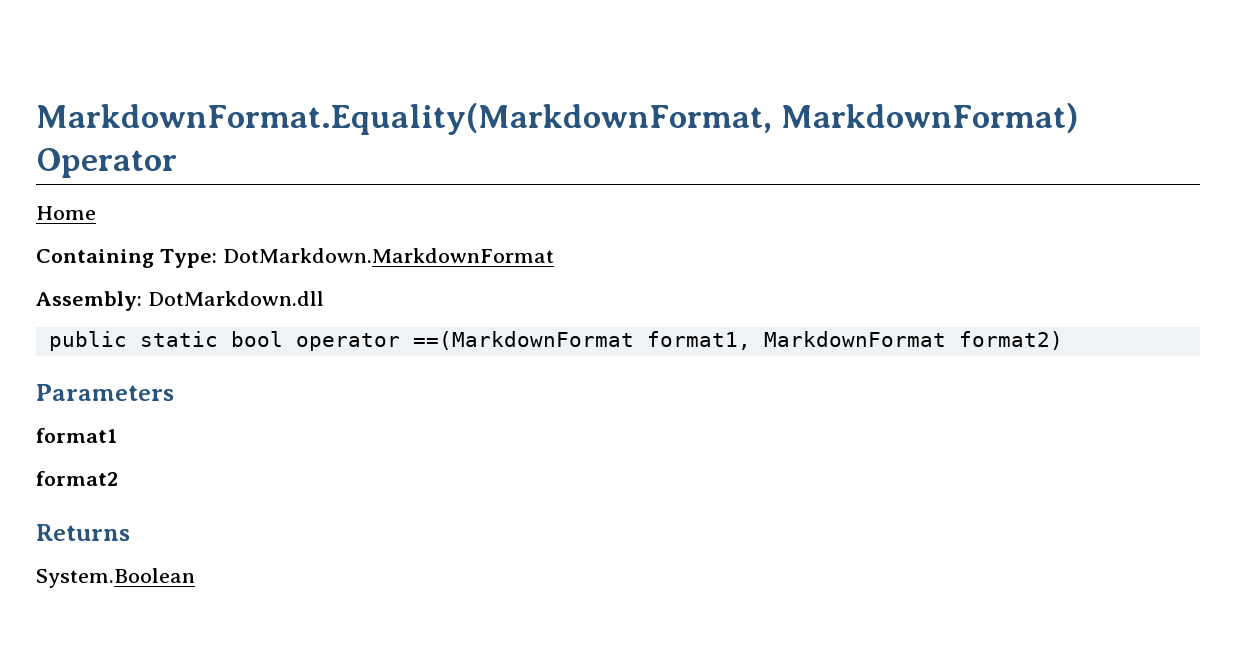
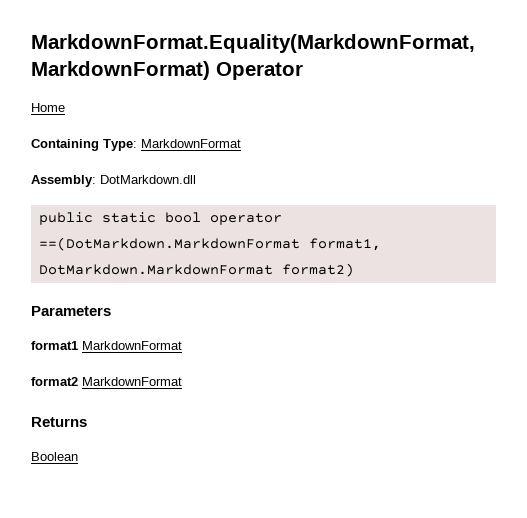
[222,248,554,263] DotMarkdown.MarkdownFormat -> [141,139,241,148] MarkdownFormat
[412,331,946,350] ==(MarkdownFormat format1, MarkdownFormat -> [38,237,381,251] [38,264,273,275] ==(DotMarkdown.MarkdownFormat format1, DotMarkdown.MarkdownFormat
(117, 435) none -> [82,341,182,350] MarkdownFormat
(118, 478) none -> [82,377,182,386] MarkdownFormat
[36,568,195,588] System.Boolean -> [31,452,78,461] Boolean

